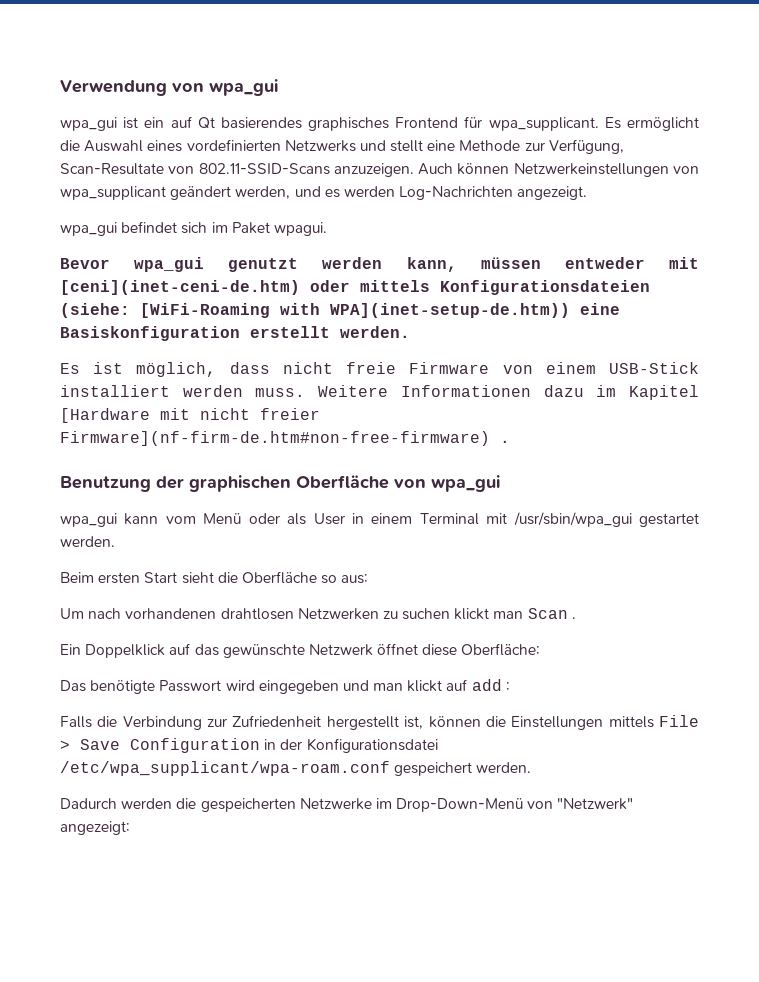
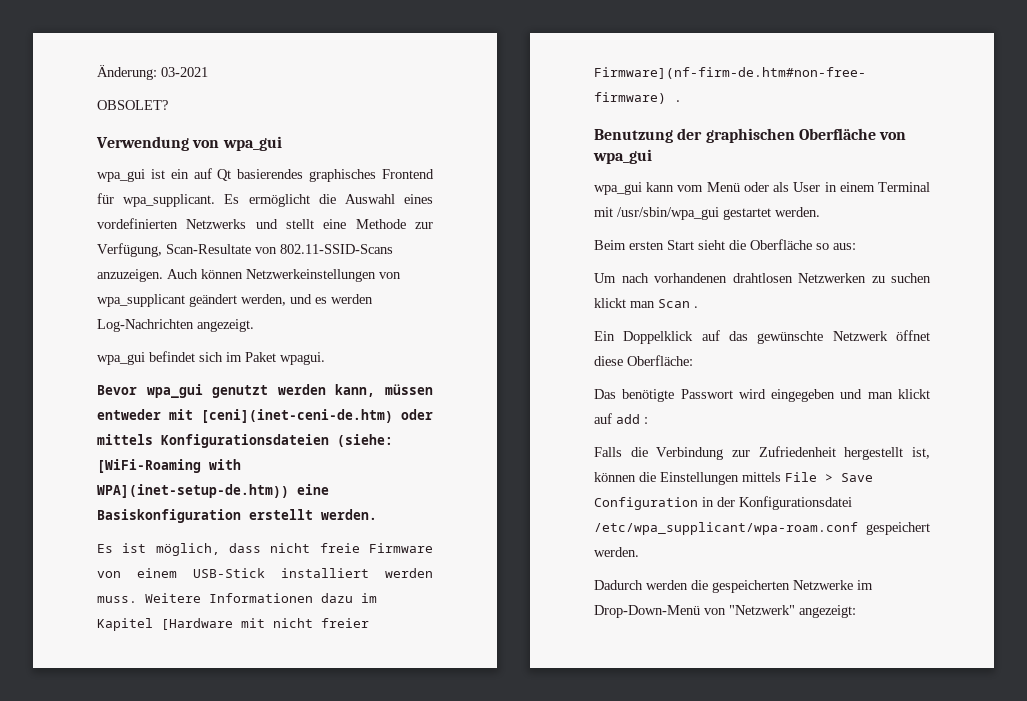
(60, 88) none -> [97,65,208,80] [97,100,168,110] Änderung: 03-2021 // OBSOLET? //

